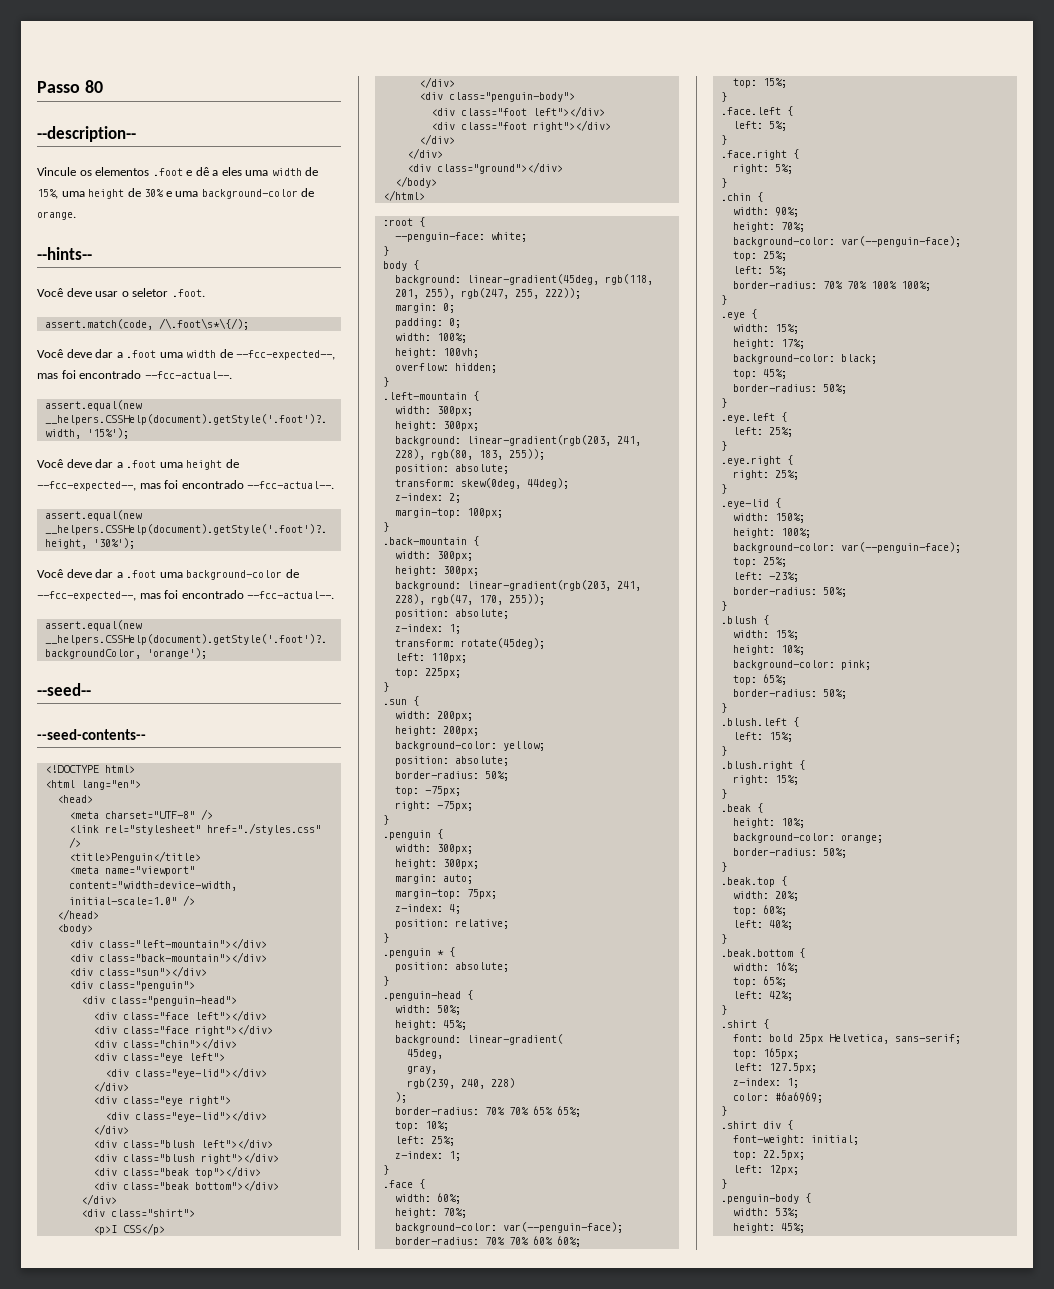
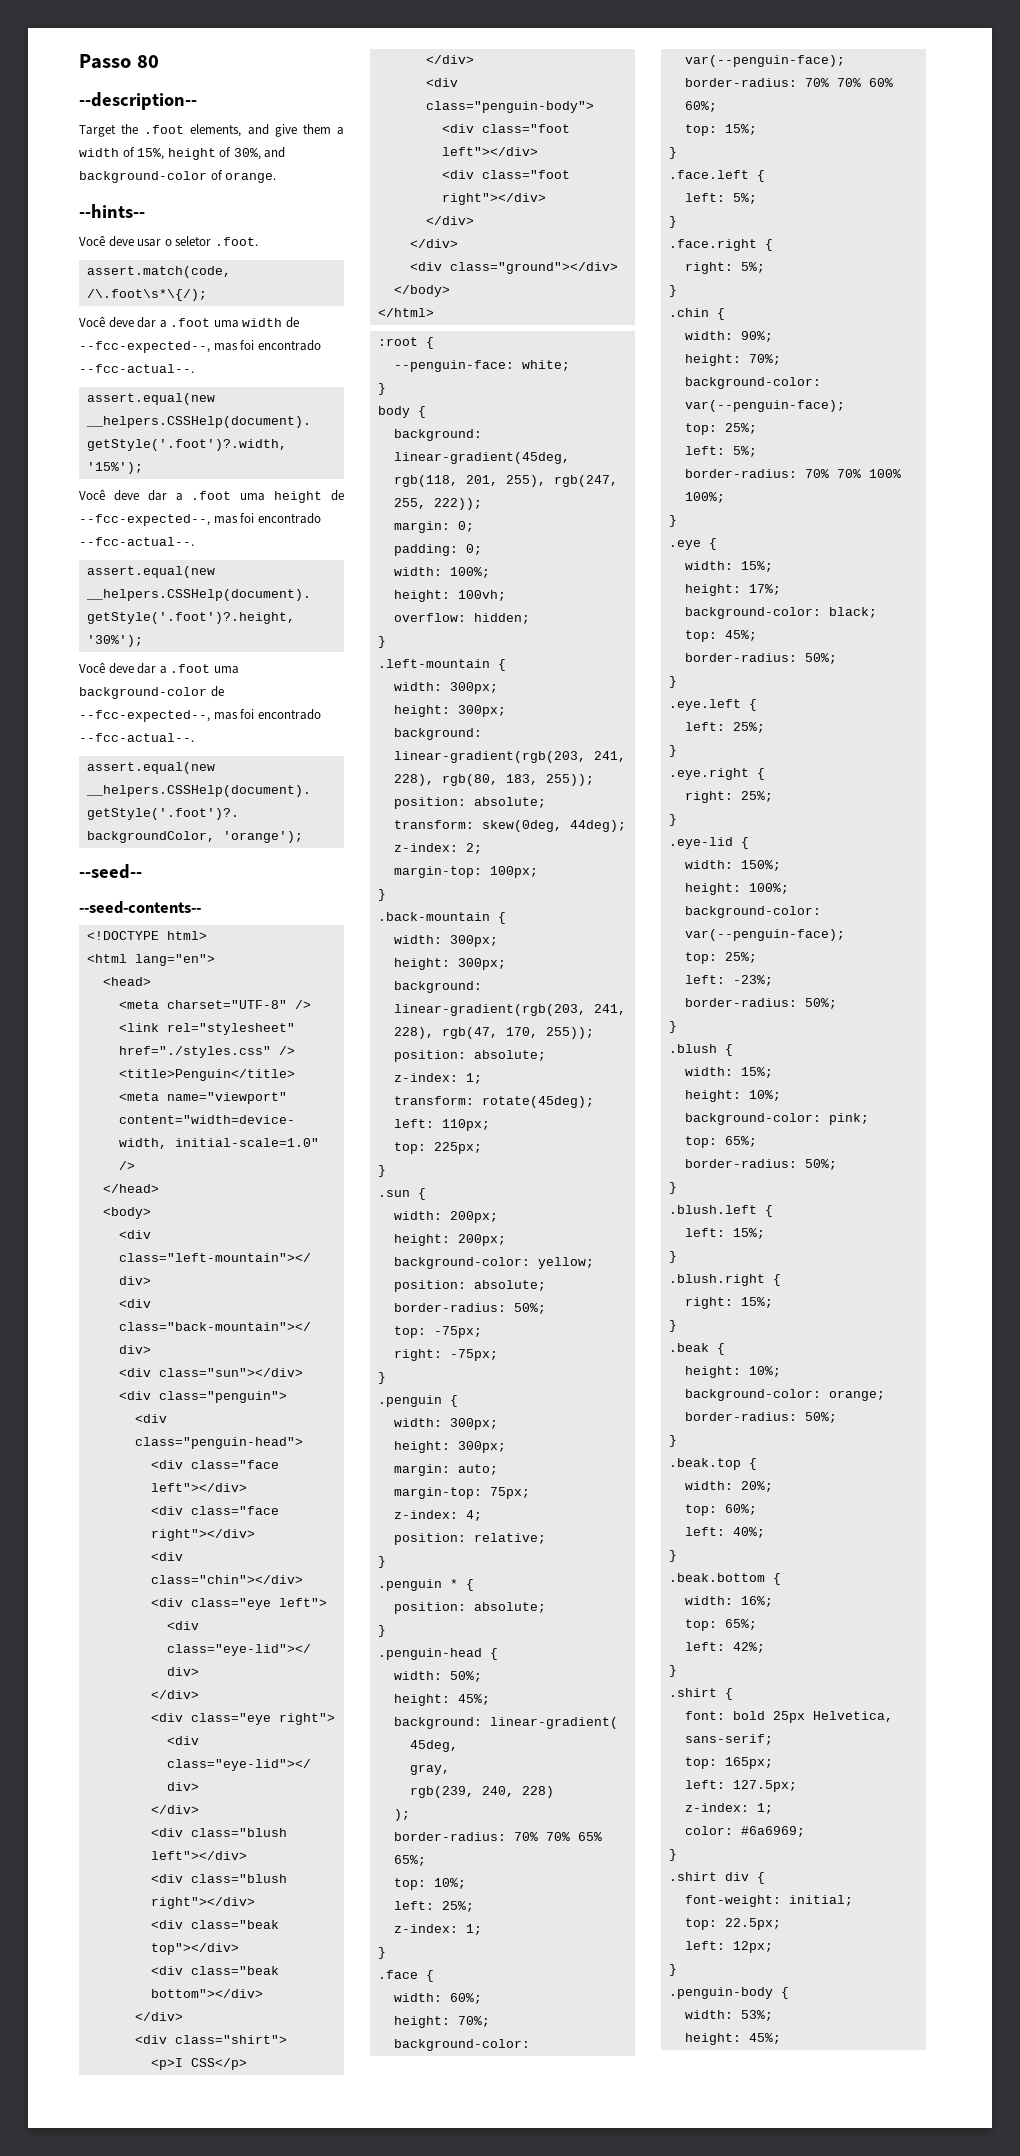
[37,167,319,176] [37,188,315,199] Vincule os elementos .foot e dê a eles uma width de 15%, uma height de 30% e uma background-color de -> [79,124,344,137] [79,147,286,160] [79,170,223,183] Target the .foot elements, and give them a width of 15%, height of 30%, and background-color of

